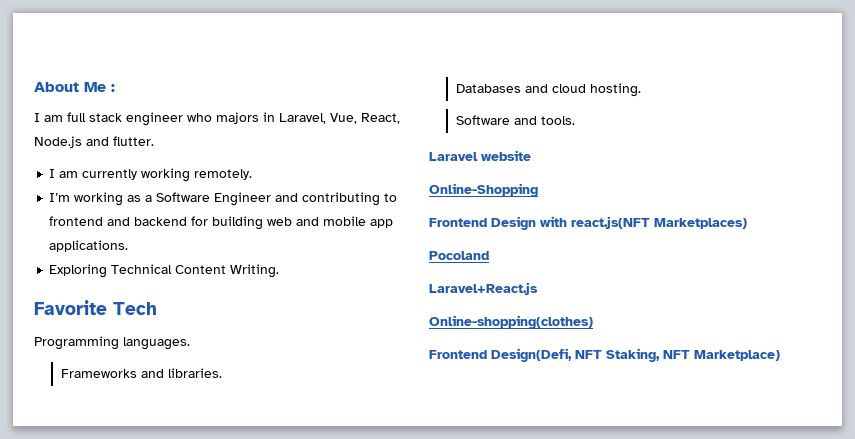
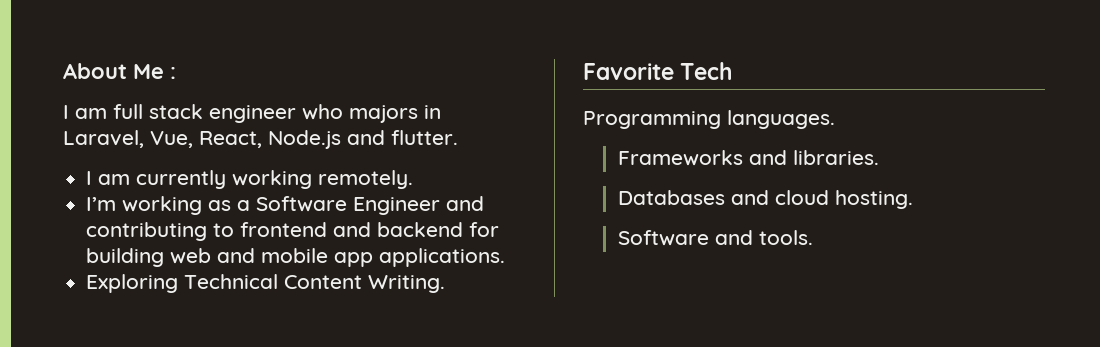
[429,150,531,161] [429,183,538,197] [429,216,747,230] [429,251,489,260] [429,282,538,295] [429,315,593,329] [429,348,780,362] // Laravel website // Online-Shopping // Frontend Design with react.js(NFT Marketplaces) // Pocoland // Laravel+React.js // Online-shopping(clothes) // Frontend Design(Defi, NFT Staking, NFT Marketplace) -> (813, 237) none

